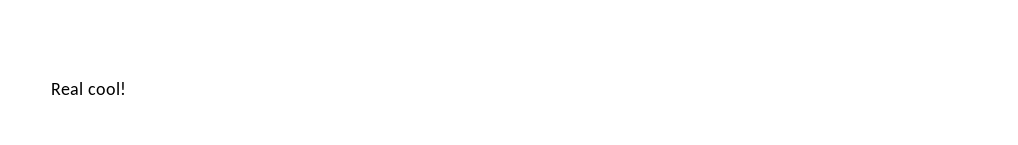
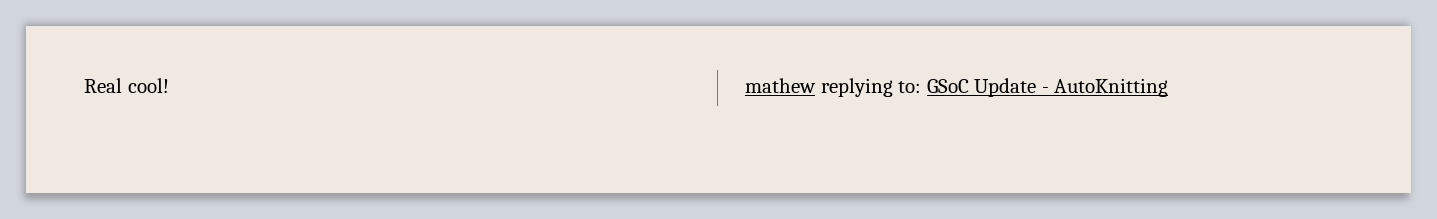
(126, 88) none -> [745,78,1169,97] // mathew replying to: GSoC Update - AutoKnitting

